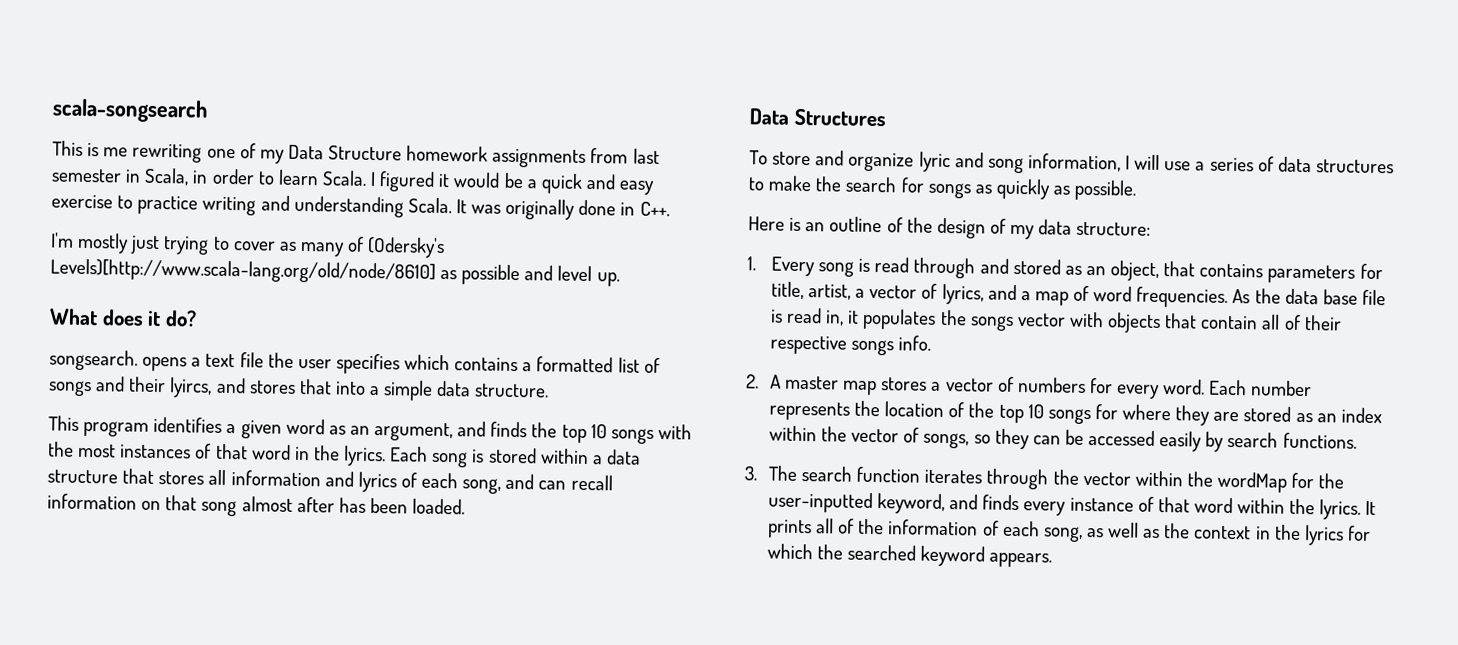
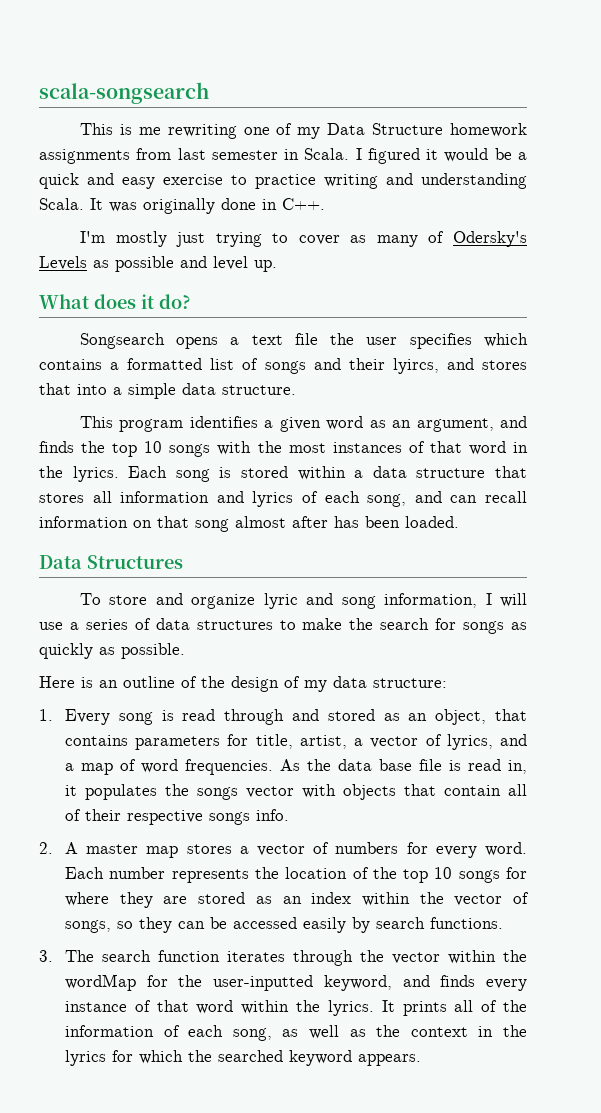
[144,167,319,186] Scala, in order to learn -> (300, 154) none
[367,236,446,259] [50,258,436,284] (Odersky's Levels)[http://www.scala-lang.org/old/node/8610] -> [452,231,527,247] [39,256,87,270] Odersky's Levels
[49,349,138,371] songsearch. -> [79,333,165,349] Songsearch

